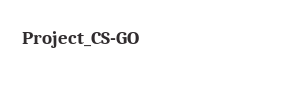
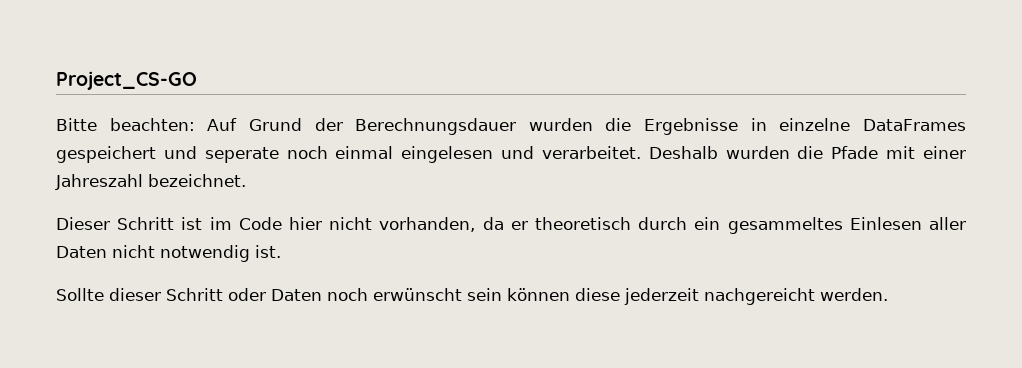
(139, 39) none -> [56,118,967,135] [56,146,966,163] [55,174,246,190] [56,217,967,234] [56,245,281,262] [56,288,888,305] // Bitte beachten: Auf Grund der Berechnungsdauer wurden die Ergebnisse in einzelne DataFrames gespeichert und seperate noch einmal eingelesen und verarbeitet. Deshalb wurden die Pfade mit einer Jahreszahl bezeichnet. // Dieser Schritt ist im Code hier nicht vorhanden, da er theoretisch durch ein gesammeltes Einlesen aller Daten nicht notwendig ist. // Sollte dieser Schritt oder Daten noch erwünscht sein können diese jederzeit nachgereicht werden.

